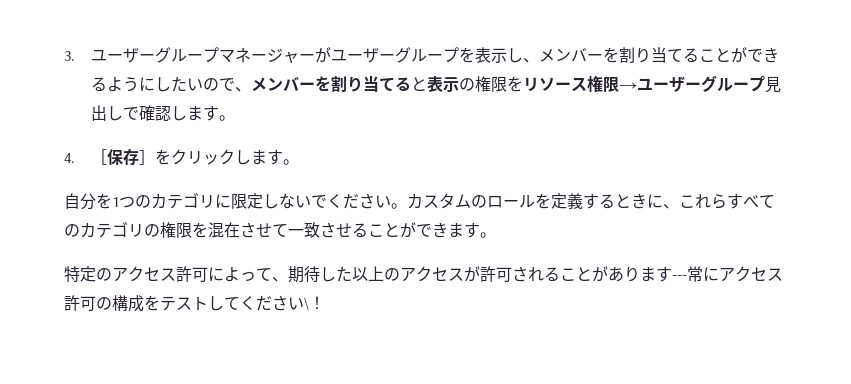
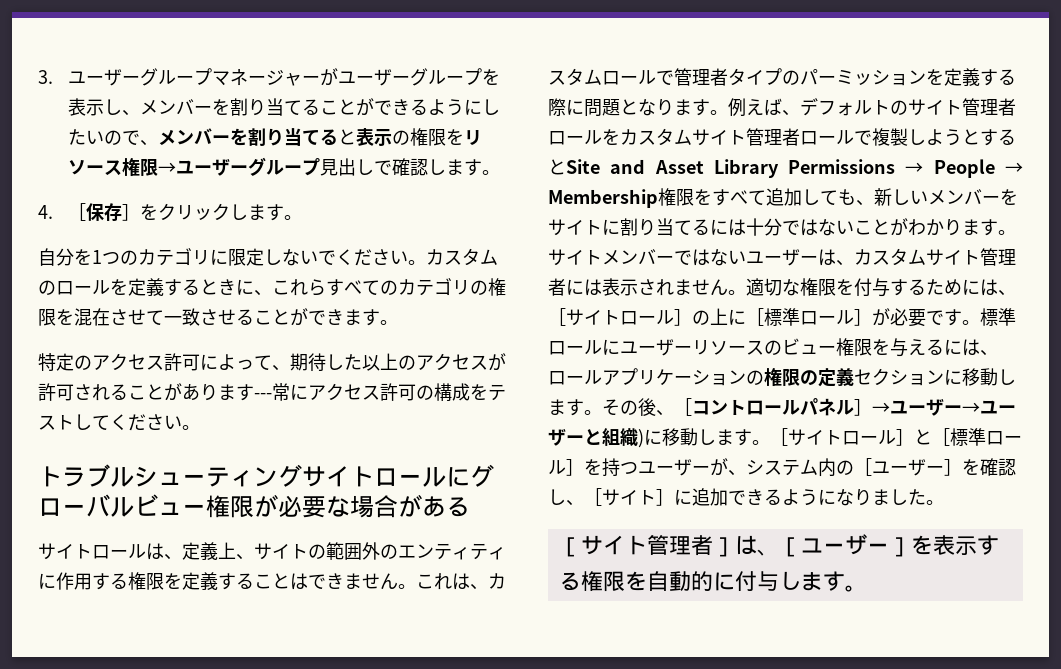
[304,296,325,310] \！ -> [182,425,200,430] [38,464,494,487] [38,494,470,518] [38,542,506,560] [38,572,506,590] [548,68,1016,86] [548,98,1016,117] [548,128,1016,146] [548,159,1023,178] [548,188,1018,208] [548,218,1016,236] [548,248,1016,266] [548,278,1016,297] [548,308,1016,327] [548,338,998,357] [548,368,1016,387] [548,398,1016,416] [548,428,1022,448] [548,458,1016,477] [548,488,944,506] [558,534,999,557] [558,571,867,592] 。 // トラブルシューティングサイトロールにグローバルビュー権限が必要な場合がある // サイトロールは、定義上、サイトの範囲外のエンティティに作用する権限を定義することはできません。これは、カスタムロールで管理者タイプのパーミッションを定義する際に問題となります。例えば、デフォルトのサイト管理者ロールをカスタムサイト管理者ロールで複製しようとするとSite and Asset Library Permissions → People → Membership権限をすべて追加しても、新しいメンバーをサイトに割り当てるには十分ではないことがわかります。サイトメンバーではないユーザーは、カスタムサイト管理者には表示されません。適切な権限を付与するためには、［サイトロール］の上に［標準ロール］が必要です。標準ロールにユーザーリソースのビュー権限を与えるには、ロールアプリケーションの権限の定義セクションに移動します。その後、［コントロールパネル］→ユーザー→ユーザーと組織)に移動します。［サイトロール］と［標準ロール］を持つユーザーが、システム内の［ユーザー］を確認し、［サイト］に追加できるようになりました。 // ［サイト管理者］は、［ユーザー］を表示する権限を自動的に付与します。

